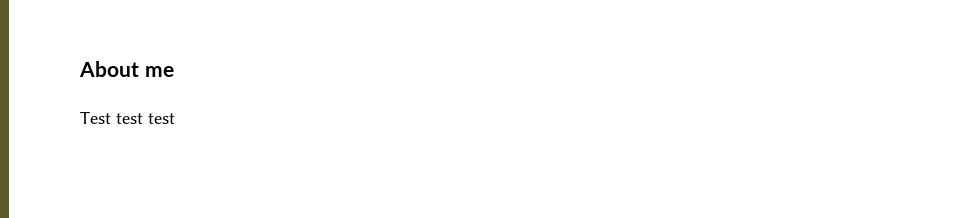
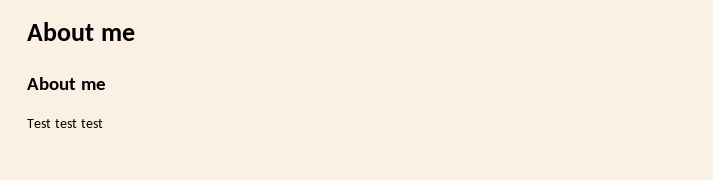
[79,61,174,77] About me -> [27,22,135,41] [27,77,107,90] About me // About me

